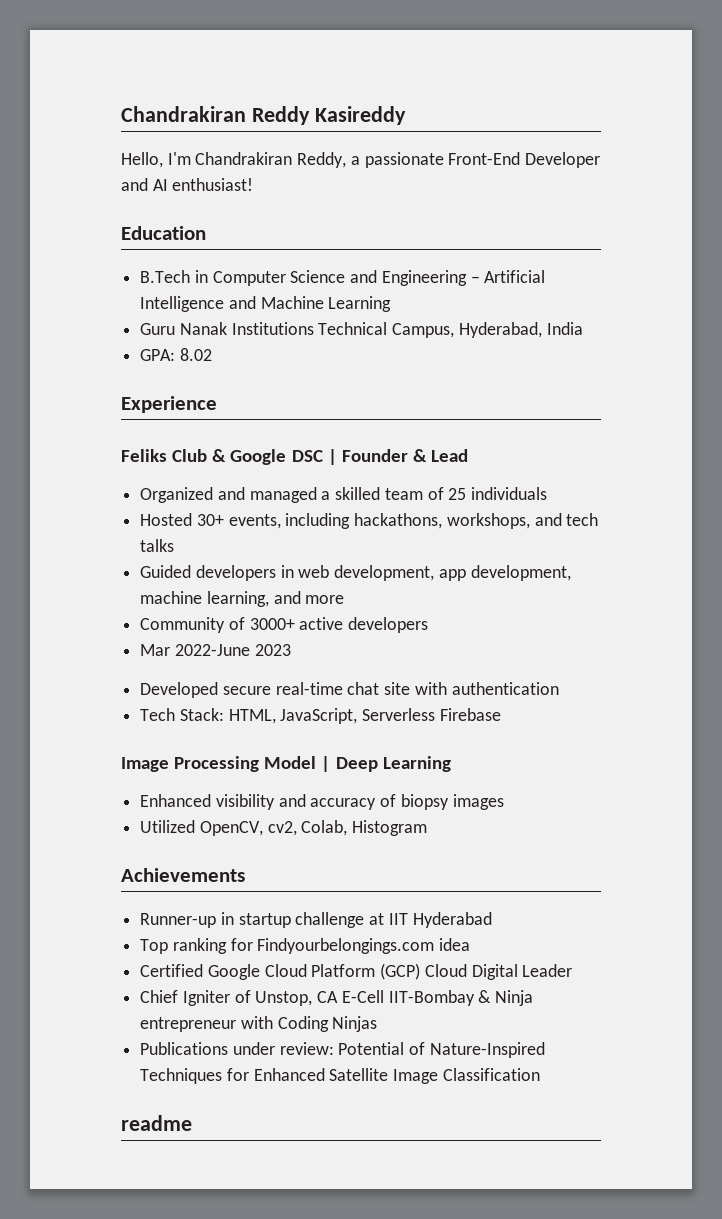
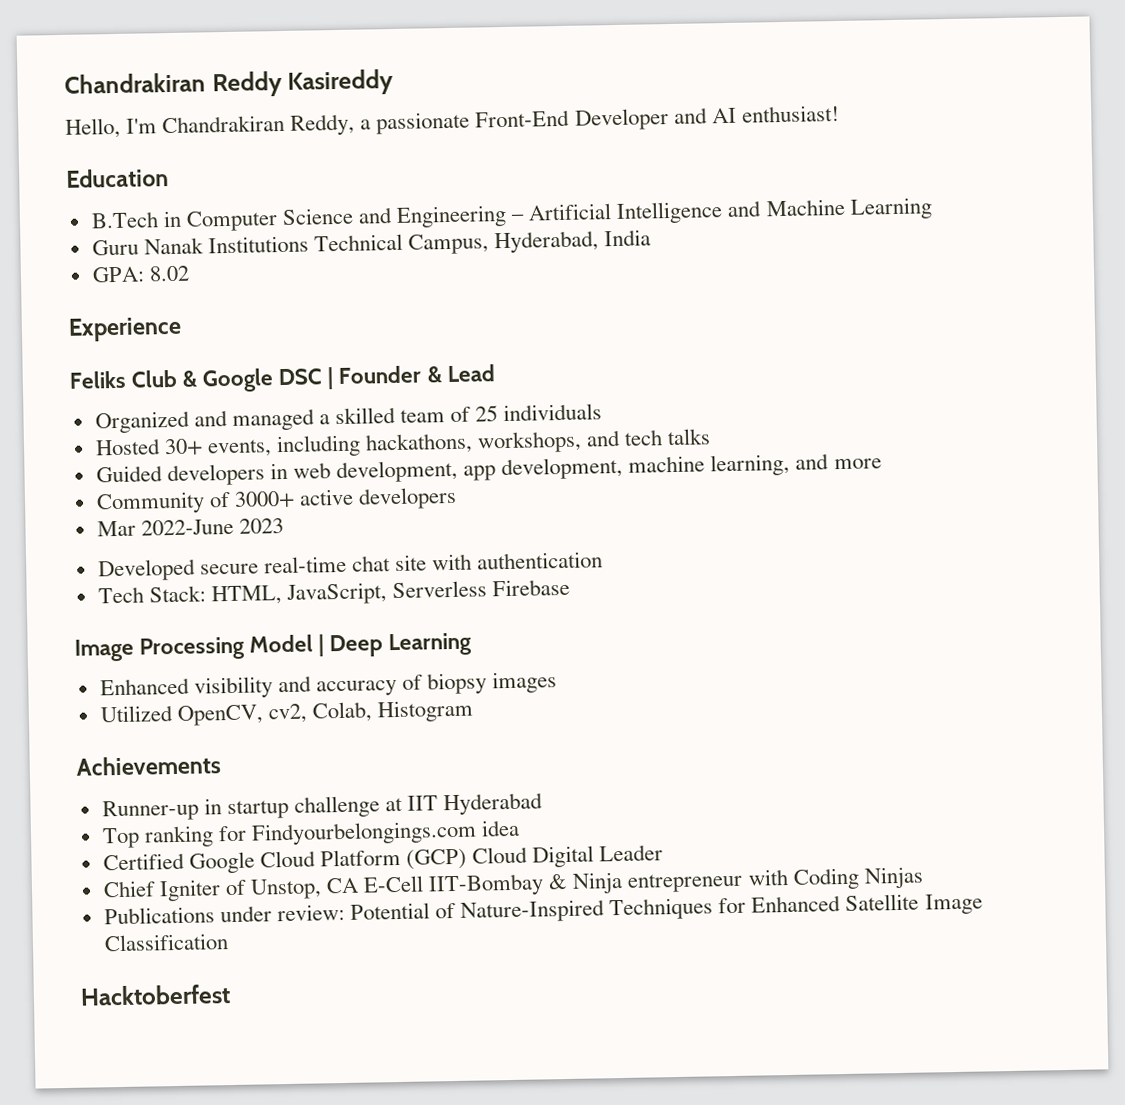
[121,1115,192,1131] readme -> [80,984,231,1006] Hacktoberfest

